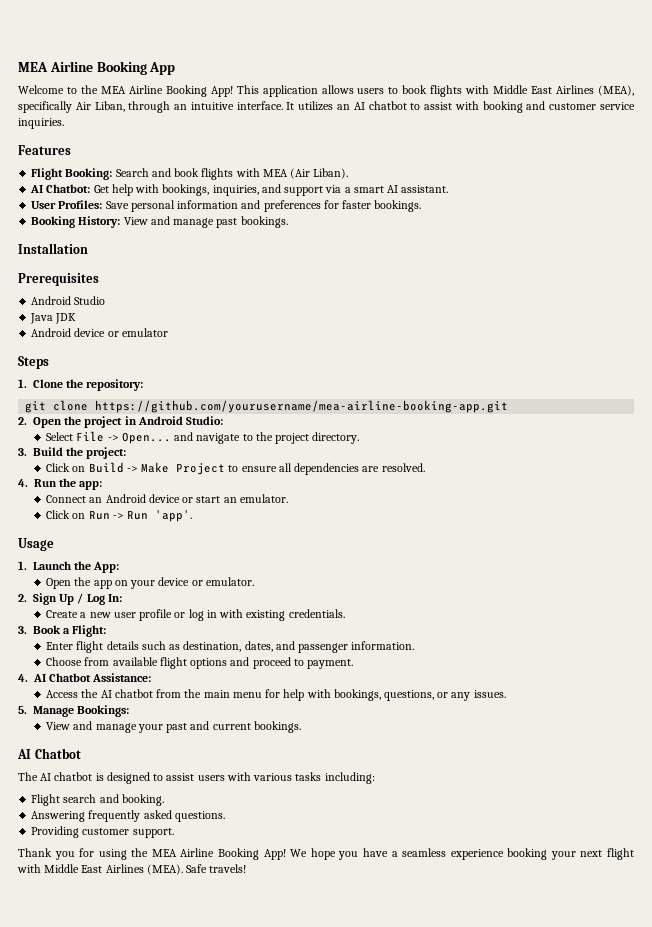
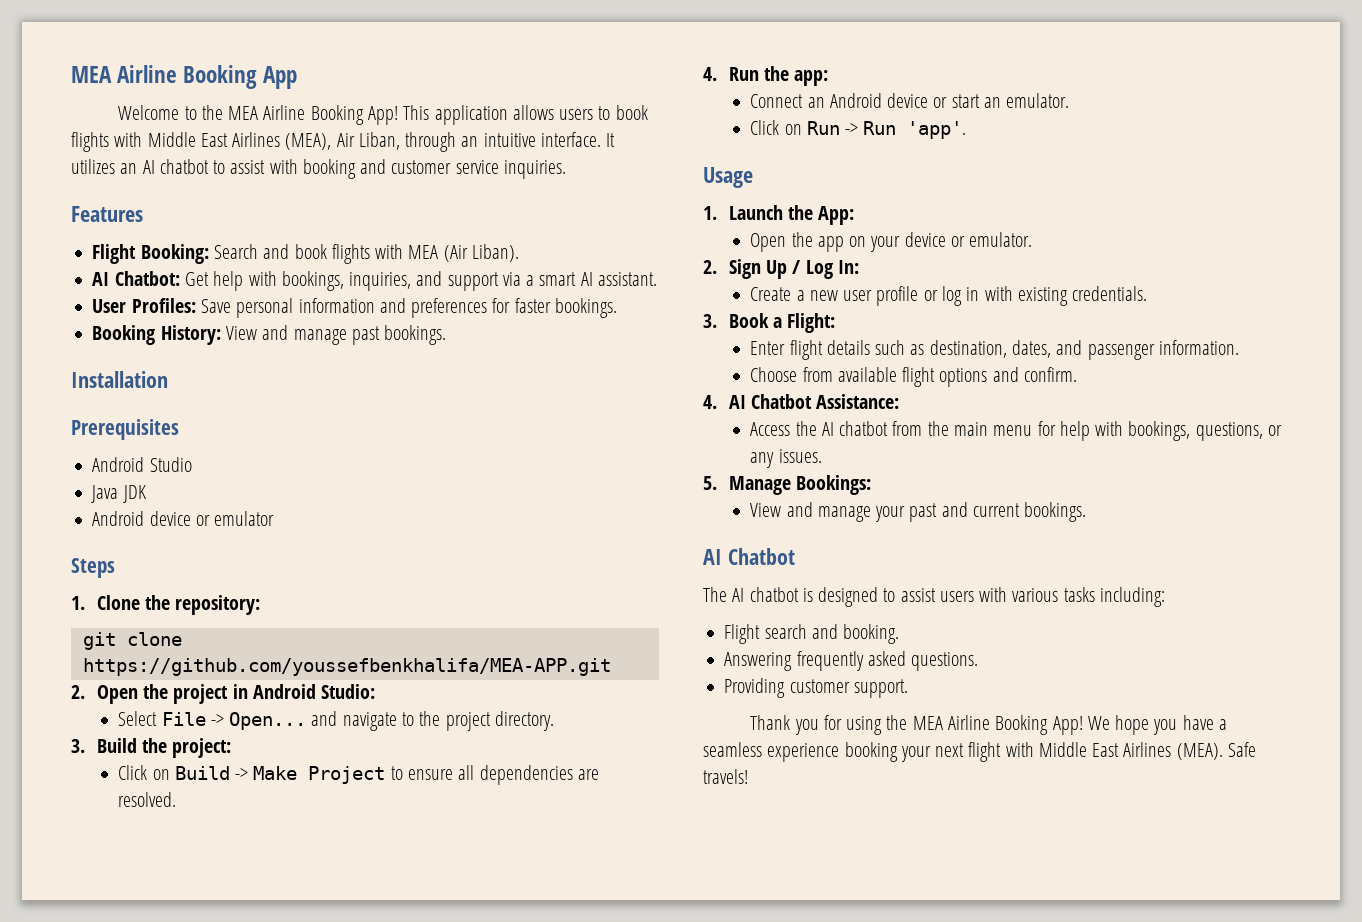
[18,101,72,113] specifically -> (332, 141) none
[95,400,509,413] https://github.com/yourusername/mea-airline-booking-app.git -> [82,658,611,676] https://github.com/youssefbenkhalifa/MEA-APP.git
[252,657,354,669] proceed to payment. -> [1023,367,1077,382] confirm.

